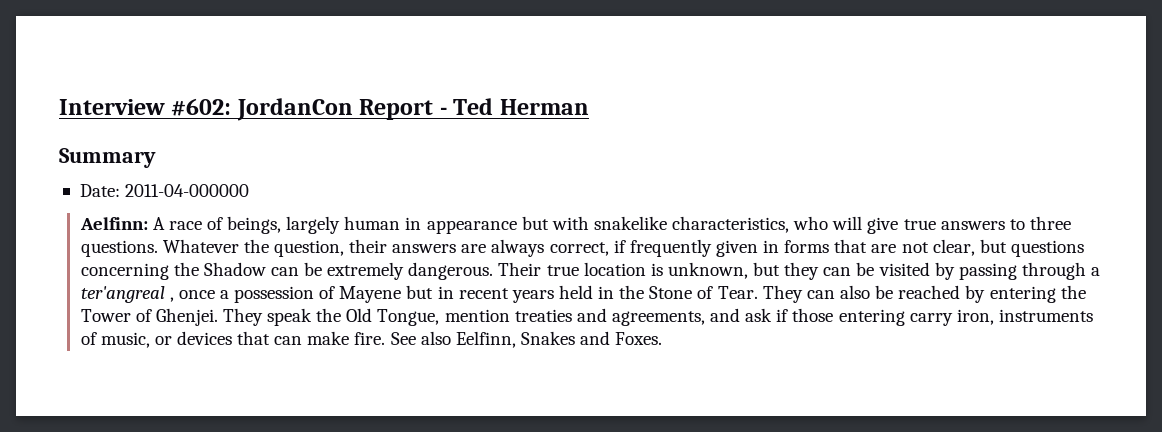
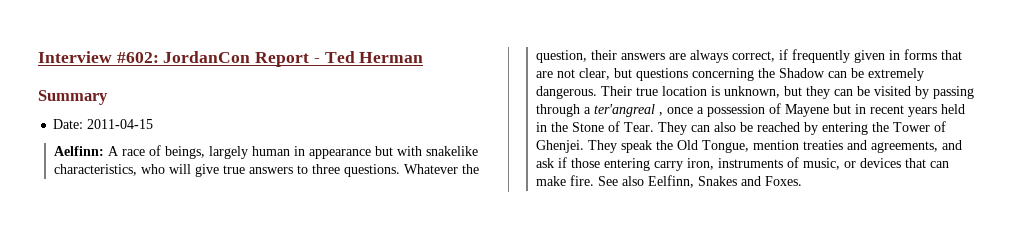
[125,184,250,197] 2011-04-000000 -> [87,119,154,129] 2011-04-15

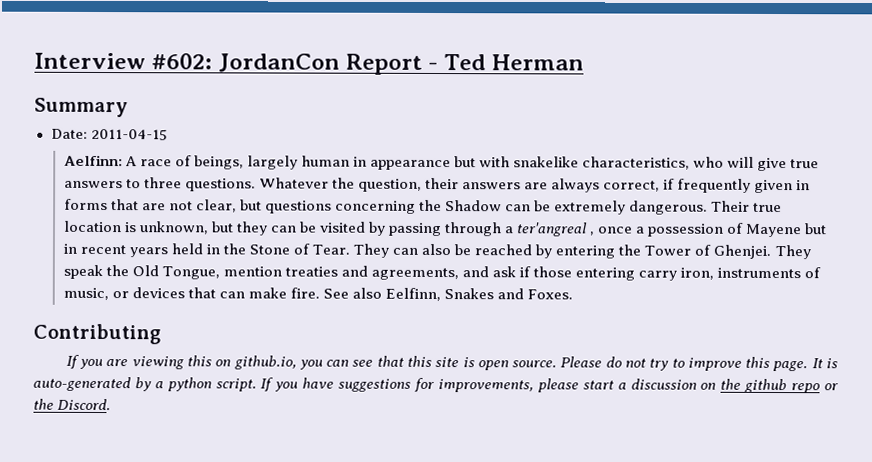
(802, 181) none -> [33,323,161,345] [65,354,839,372] [33,376,840,394] [33,398,112,411] // Contributing // If you are viewing this on github.io, you can see that this site is open source. Please do not try to improve this page. It is auto-generated by a python script. If you have suggestions for improvements, please start a discussion on the github repo or the Discord.

